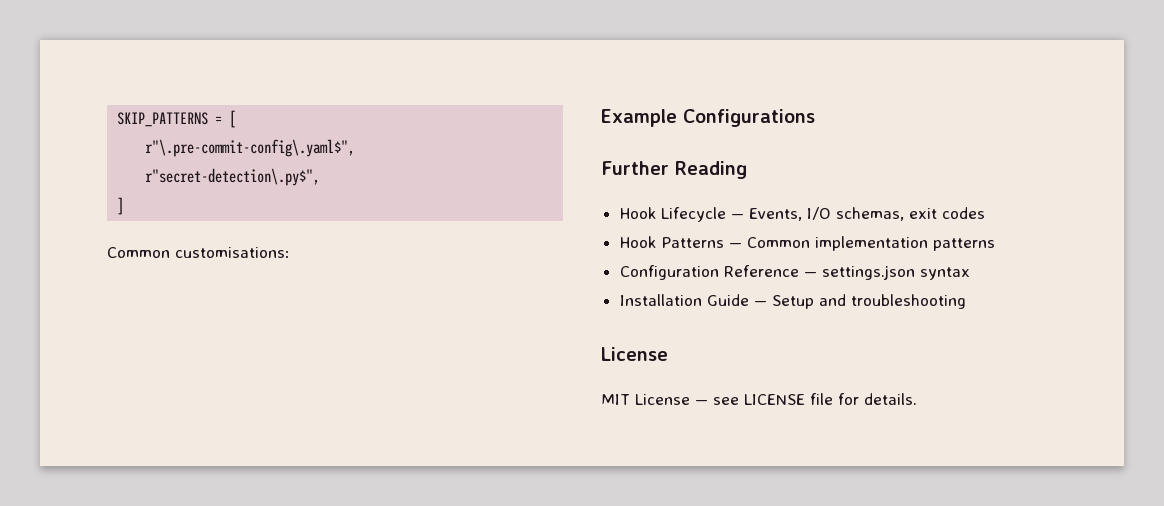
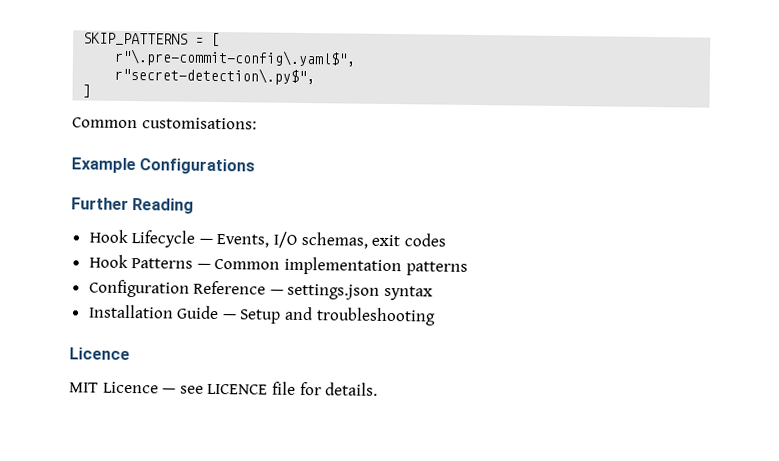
[601,347,668,361] License -> [69,347,130,361] Licence
[635,394,690,405] License -> [102,381,159,394] Licence
[744,394,805,405] LICENSE -> [207,383,269,395] LICENCE

